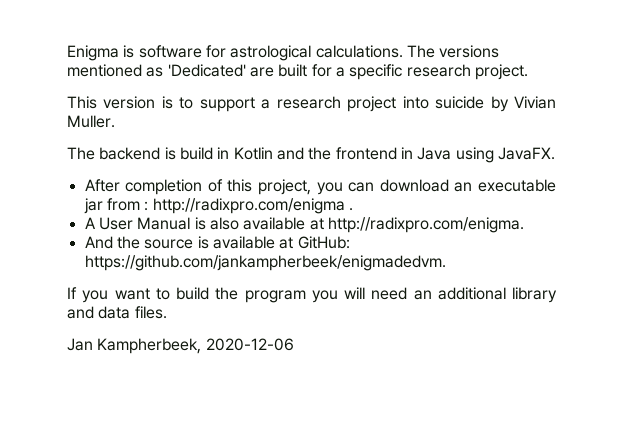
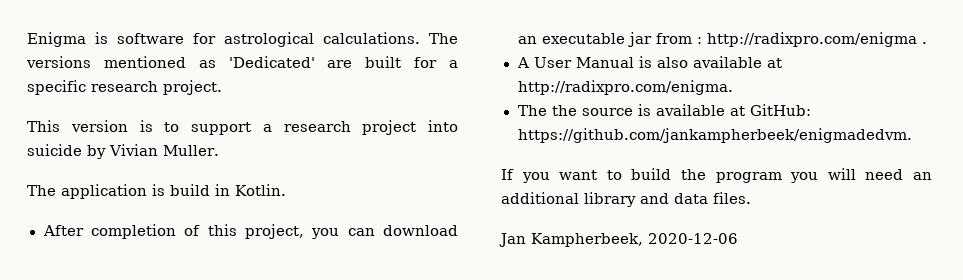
[99,147,161,160] backend -> [61,184,147,199] application
[233,147,555,163] Kotlin and the frontend in Java using JavaFX. -> [235,184,286,196] Kotlin.
[84,236,113,249] And -> [517,105,547,116] The

